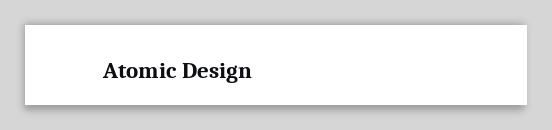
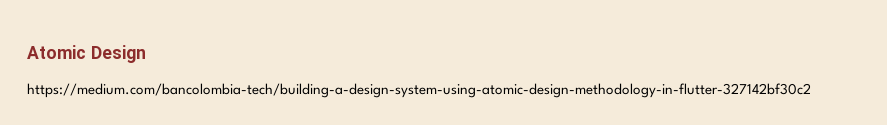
(253, 73) none -> [27,83,811,98] // https://medium.com/bancolombia-tech/building-a-design-system-using-atomic-design-methodology-in-flutter-327142bf30c2

